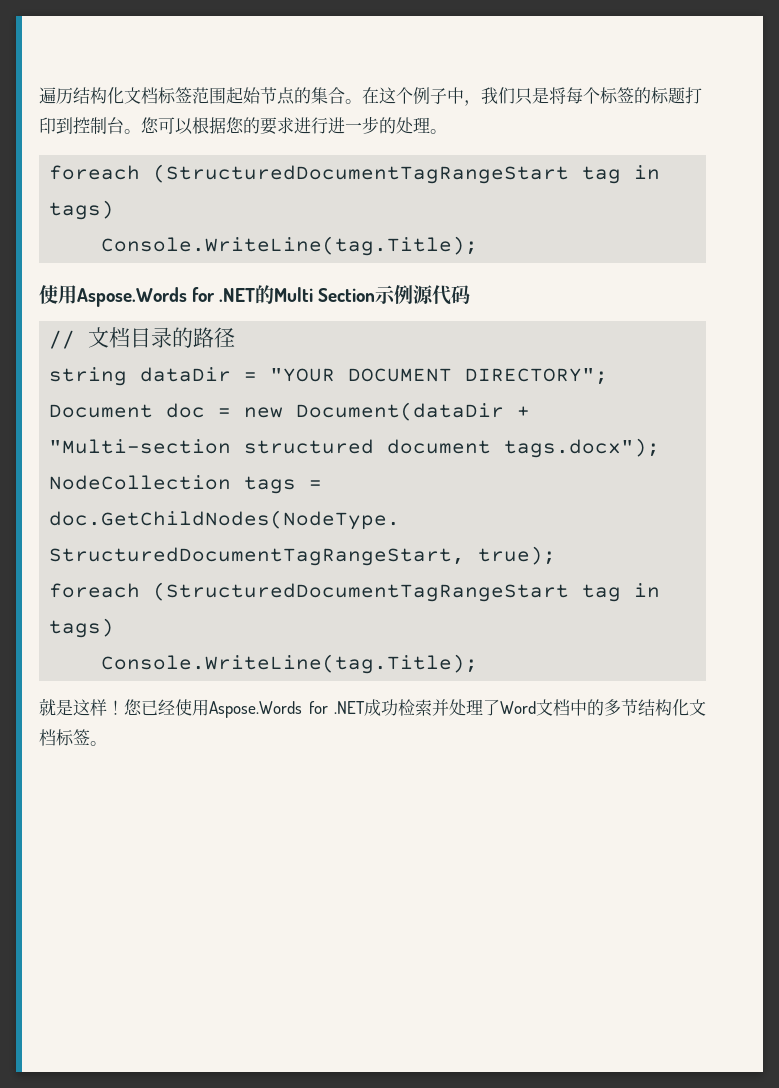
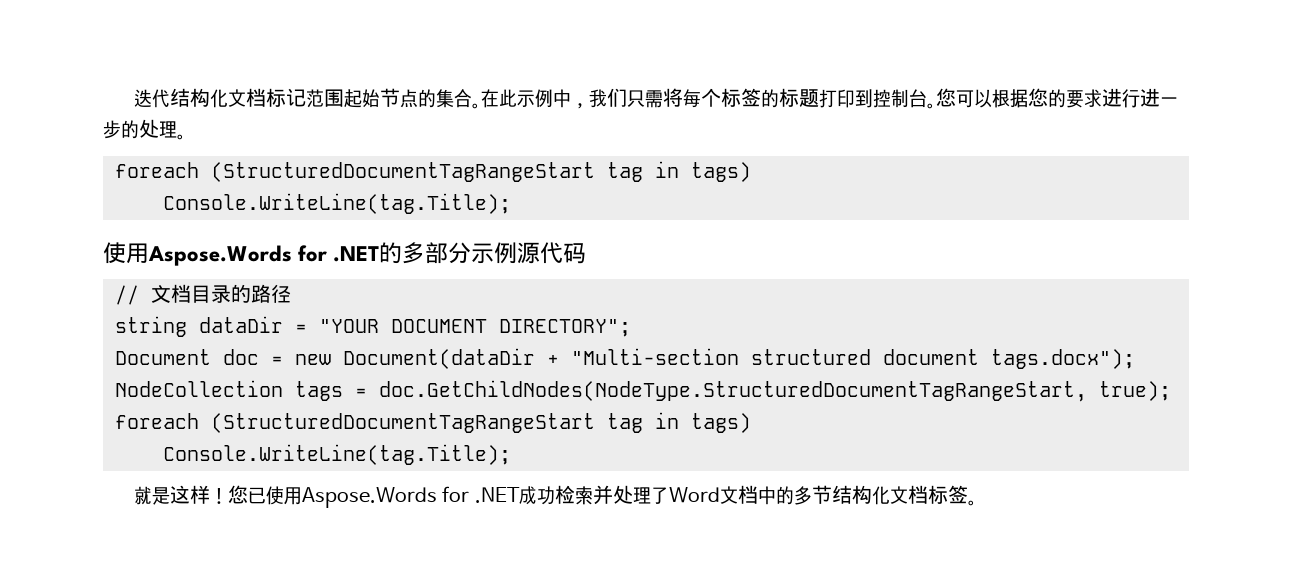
[39,87,192,104] 遍历结构化文档标签 -> [133,88,306,108] 迭代结构化文档标记
[379,87,447,104] 这个例子 -> [498,89,553,108] 此示例
[532,87,549,104] 是 -> [644,90,663,108] 需
[274,287,376,302] Multi Section -> [402,242,472,264] 多部分
[158,699,175,715] 经 -> (266, 495) none

